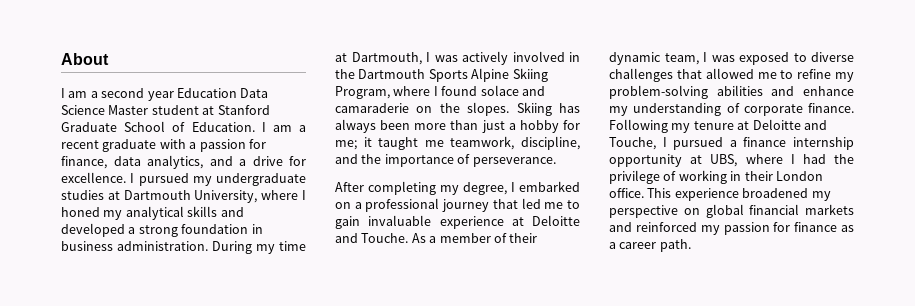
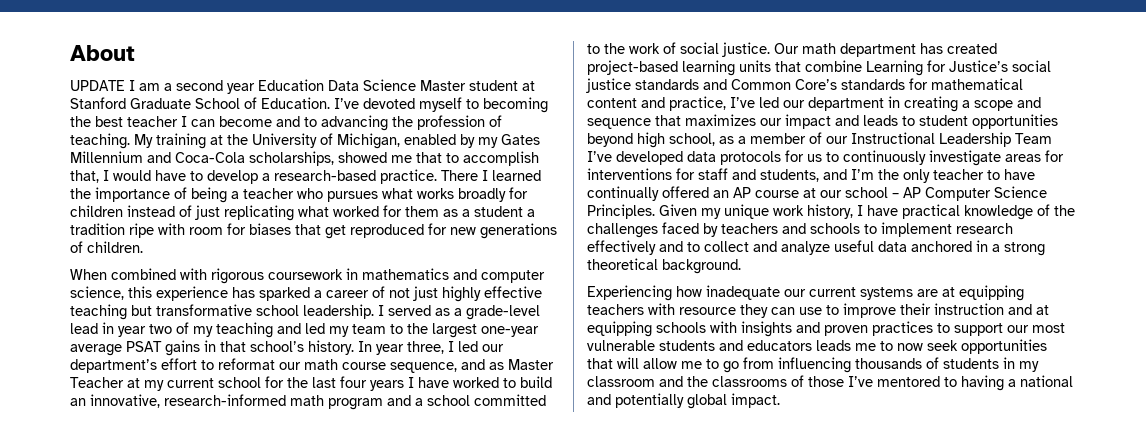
(109, 59) none -> [70,80,125,91] UPDATE
[261,122,306,132] [61,139,266,152] [61,155,306,169] [61,172,306,186] [61,190,306,203] [61,206,244,220] [61,223,263,237] [61,241,306,254] [335,51,580,65] [335,68,548,82] [335,85,545,99] [335,102,580,116] [335,119,580,133] [335,136,580,150] [335,154,556,167] [335,181,580,195] [335,198,580,212] [335,215,580,229] [335,233,538,243] [609,52,854,65] [609,68,854,82] [609,85,854,99] [609,103,854,116] [609,119,827,133] [609,137,854,150] [609,154,854,167] [609,170,823,184] [609,188,831,201] [609,204,854,218] [609,222,854,235] [609,239,691,252] I am a recent graduate with a passion for finance, data analytics, and a drive for excellence. I pursued my undergraduate studies at Dartmouth University, where I honed my analytical skills and developed a strong foundation in business administration. During my time at Dartmouth, I was actively involved in the Dartmouth Sports Alpine Skiing Program, where I found solace and camaraderie on the slopes. Skiing has always been more than just a hobby for me; it taught me teamwork, discipline, and the importance of perseverance. // After completing my degree, I embarked on a professional journey that led me to gain invaluable experience at Deloitte and Touche. As a member of their dynamic team, I was exposed to diverse challenges that allowed me to refine my problem-solving abilities and enhance my understanding of corporate finance. Following my tenure at Deloitte and Touche, I pursued a finance internship opportunity at UBS, where I had the privilege of working in their London office. This experience broadened my perspective on global financial markets and reinforced my passion for finance as a career path. -> [334,97,548,113] [70,115,502,131] [70,133,540,149] [70,151,539,166] [70,169,541,184] [70,187,528,203] [70,205,535,221] [70,223,557,239] [70,241,143,253] [70,268,545,284] [70,286,542,302] [70,304,540,320] [70,322,539,338] [70,340,504,356] [70,358,554,373] [70,376,552,391] [70,394,546,410] [587,42,997,57] [587,60,1051,76] [586,78,1023,93] [587,96,1041,112] [587,114,1058,129] [587,132,1052,148] [587,150,1064,166] [587,168,1035,183] [587,186,1047,201] [587,204,1075,220] [587,222,1013,238] [587,240,1045,256] [587,258,741,274] [587,285,1024,301] [587,303,1049,318] [587,321,1065,337] [587,339,1047,354] [587,357,1039,373] [587,375,1073,391] [587,393,780,409] I’ve devoted myself to becoming the best teacher I can become and to advancing the profession of teaching. My training at the University of Michigan, enabled by my Gates Millennium and Coca-Cola scholarships, showed me that to accomplish that, I would have to develop a research-based practice. There I learned the importance of being a teacher who pursues what works broadly for children instead of just replicating what worked for them as a student a tradition ripe with room for biases that get reproduced for new generations of children. // When combined with rigorous coursework in mathematics and computer science, this experience has sparked a career of not just highly effective teaching but transformative school leadership. I served as a grade-level lead in year two of my teaching and led my team to the largest one-year average PSAT gains in that school’s history. In year three, I led our department’s effort to reformat our math course sequence, and as Master Teacher at my current school for the last four years I have worked to build an innovative, research-informed math program and a school committed to the work of social justice. Our math department has created project-based learning units that combine Learning for Justice’s social justice standards and Common Core’s standards for mathematical content and practice, I’ve led our department in creating a scope and sequence that maximizes our impact and leads to student opportunities beyond high school, as a member of our Instructional Leadership Team I’ve developed data protocols for us to continuously investigate areas for interventions for staff and students, and I’m the only teacher to have continually offered an AP course at our school – AP Computer Science Principles. Given my unique work history, I have practical knowledge of the challenges faced by teachers and schools to implement research effectively and to collect and analyze useful data anchored in a strong theoretical background. // Experiencing how inadequate our current systems are at equipping teachers with resource they can use to improve their instruction and at equipping schools with insights and proven practices to support our most vulnerable students and educators leads me to now seek opportunities that will allow me to go from influencing thousands of students in my classroom and the classrooms of those I’ve mentored to having a national and potentially global impact.

